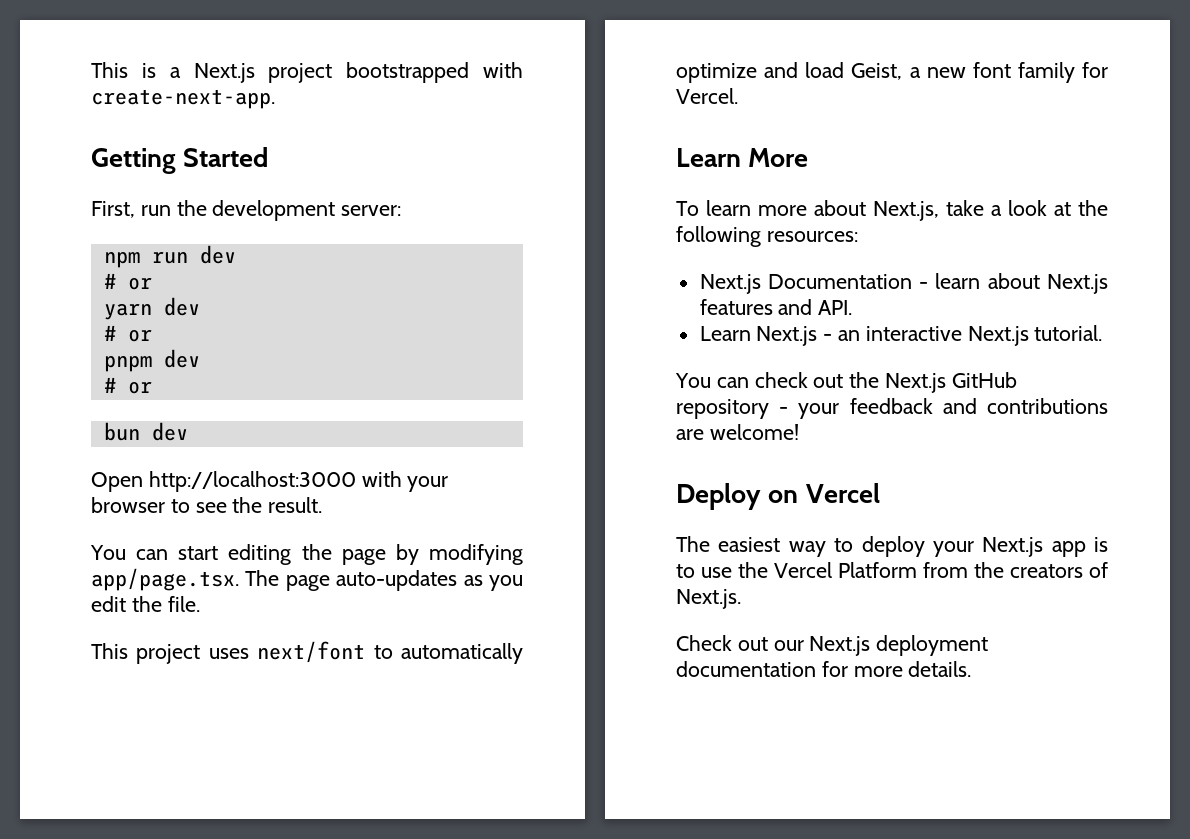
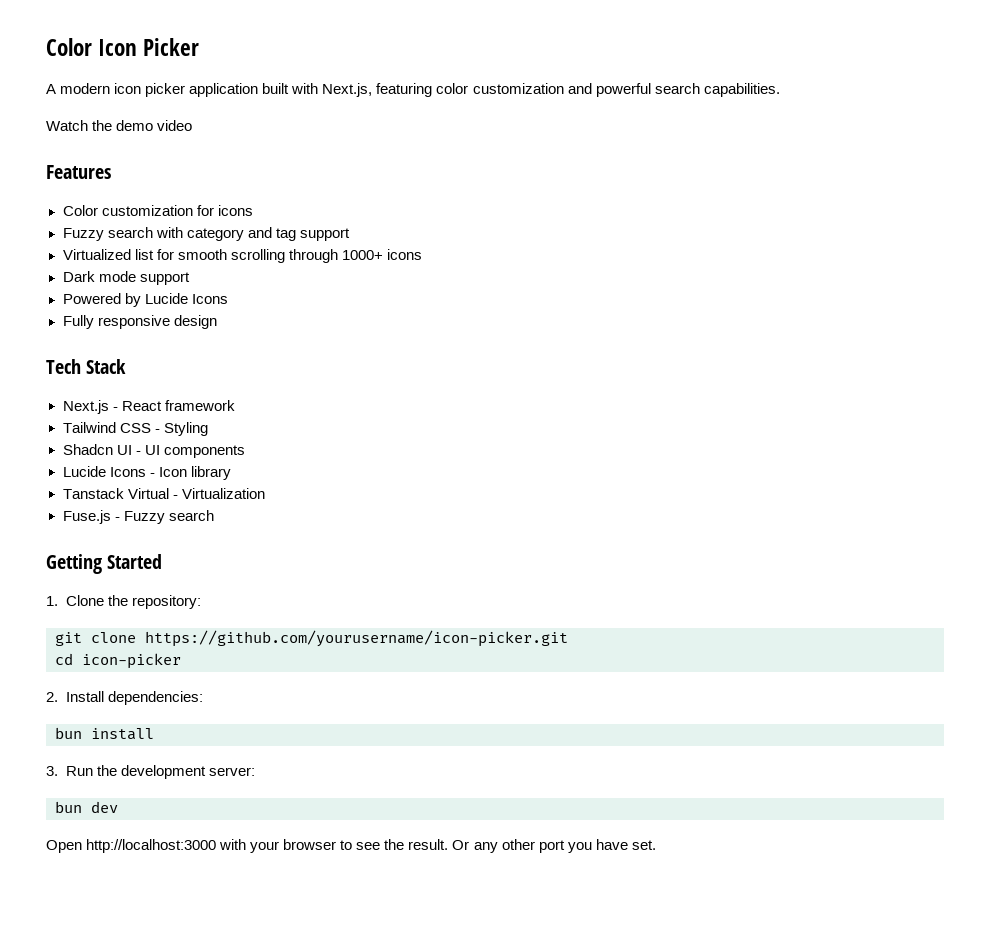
[91,62,523,83] [91,89,275,109] [91,147,269,174] [91,200,402,221] [103,245,236,268] [103,273,152,290] [103,297,200,320] [103,325,152,342] [103,349,200,372] [103,377,152,394] This is a Next.js project bootstrapped with create-next-app. // Getting Started // First, run the development server: // npm run dev // # or // yarn dev // # or // pnpm dev // # or -> [46,38,200,56] [46,83,780,97] [46,120,193,131] [46,165,111,179] [62,205,253,216] [62,227,350,241] [62,249,422,263] [62,271,190,285] [62,293,228,307] [62,315,217,329] [46,359,127,374] [62,400,235,414] [62,422,208,436] [62,444,245,458] [62,466,231,480] [62,488,265,499] [62,510,214,524] [46,554,163,574] [46,595,201,609] [55,630,568,647] [55,653,181,669] [46,691,203,705] [55,727,154,740] [46,765,255,779] Color Icon Picker // A modern icon picker application built with Next.js, featuring color customization and powerful search capabilities. // Watch the demo video // Features // Color customization for icons // Fuzzy search with category and tag support // Virtualized list for smooth scrolling through 1000+ icons // Dark mode support // Powered by Lucide Icons // Fully responsive design // Tech Stack // Next.js - React framework // Tailwind CSS - Styling // Shadcn UI - UI components // Lucide Icons - Icon library // Tanstack Virtual - Virtualization // Fuse.js - Fuzzy search // Getting Started // 1. Clone the repository: // git clone https://github.com/yourusername/icon-picker.git // cd icon-picker // 2. Install dependencies: // bun install // 3. Run the development server:
[90,544,523,565] [91,568,523,591] [91,596,200,612] [91,641,523,664] [676,62,1108,83] [676,88,738,104] [676,148,809,167] [676,200,1108,221] [676,226,858,247] [699,273,1108,294] [699,299,853,315] [699,325,1103,346] [675,372,1017,393] [676,398,1108,419] [676,424,799,440] [676,483,880,510] [676,536,1108,557] [676,562,1108,578] [676,589,741,609] [676,635,989,656] [676,661,972,677] // You can start editing the page by modifying app/page.tsx. The page auto-updates as you edit the file. // This project uses next/font to automatically optimize and load Geist, a new font family for Vercel. // Learn More // To learn more about Next.js, take a look at the following resources: // Next.js Documentation - learn about Next.js features and API. // Learn Next.js - an interactive Next.js tutorial. // You can check out the Next.js GitHub repository - your feedback and contributions are welcome! // Deploy on Vercel // The easiest way to deploy your Next.js app is to use the Vercel Platform from the creators of Next.js. // Check out our Next.js deployment documentation for more details. -> [452,839,656,853] Or any other port you have set.

